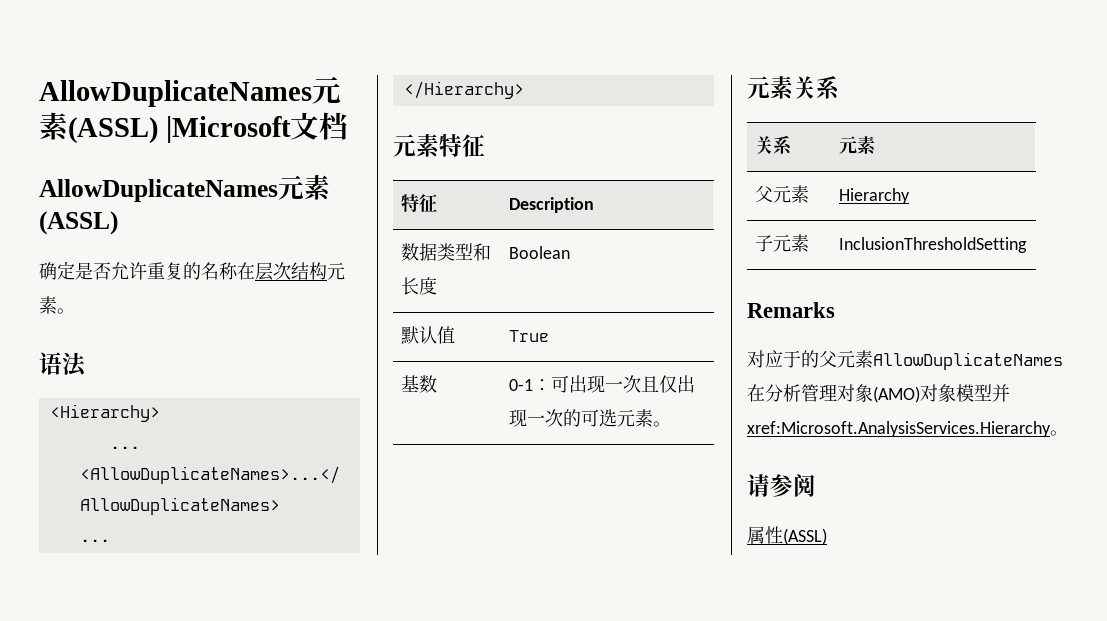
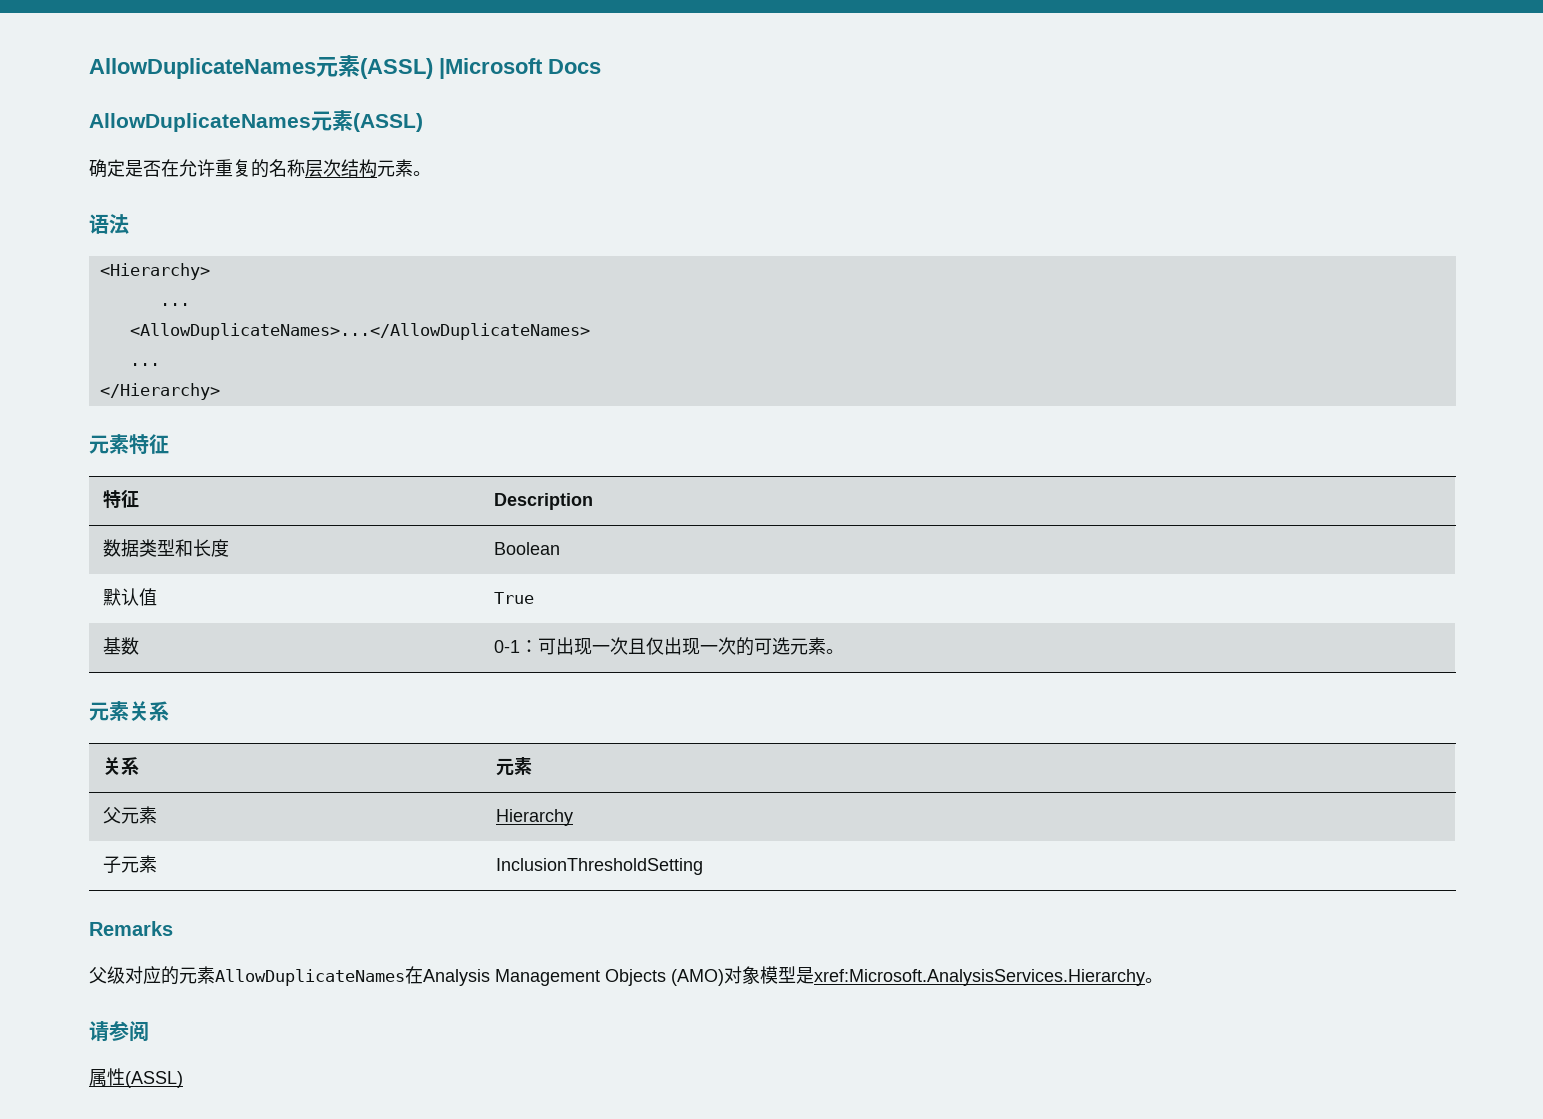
[289,112,348,140] 文档 -> [548,59,601,74] Docs
(111, 271) none -> [161,159,179,177] 在
[237,262,255,280] 在 -> (305, 168) none
[747,350,1063,370] [747,384,873,402] 对应于的父元素AllowDuplicateNames在分析管理对象 -> [89,966,666,986] 父级对应的元素AllowDuplicateNames在Analysis Management Objects
[992,384,1010,402] 并 -> [796,967,814,984] 是

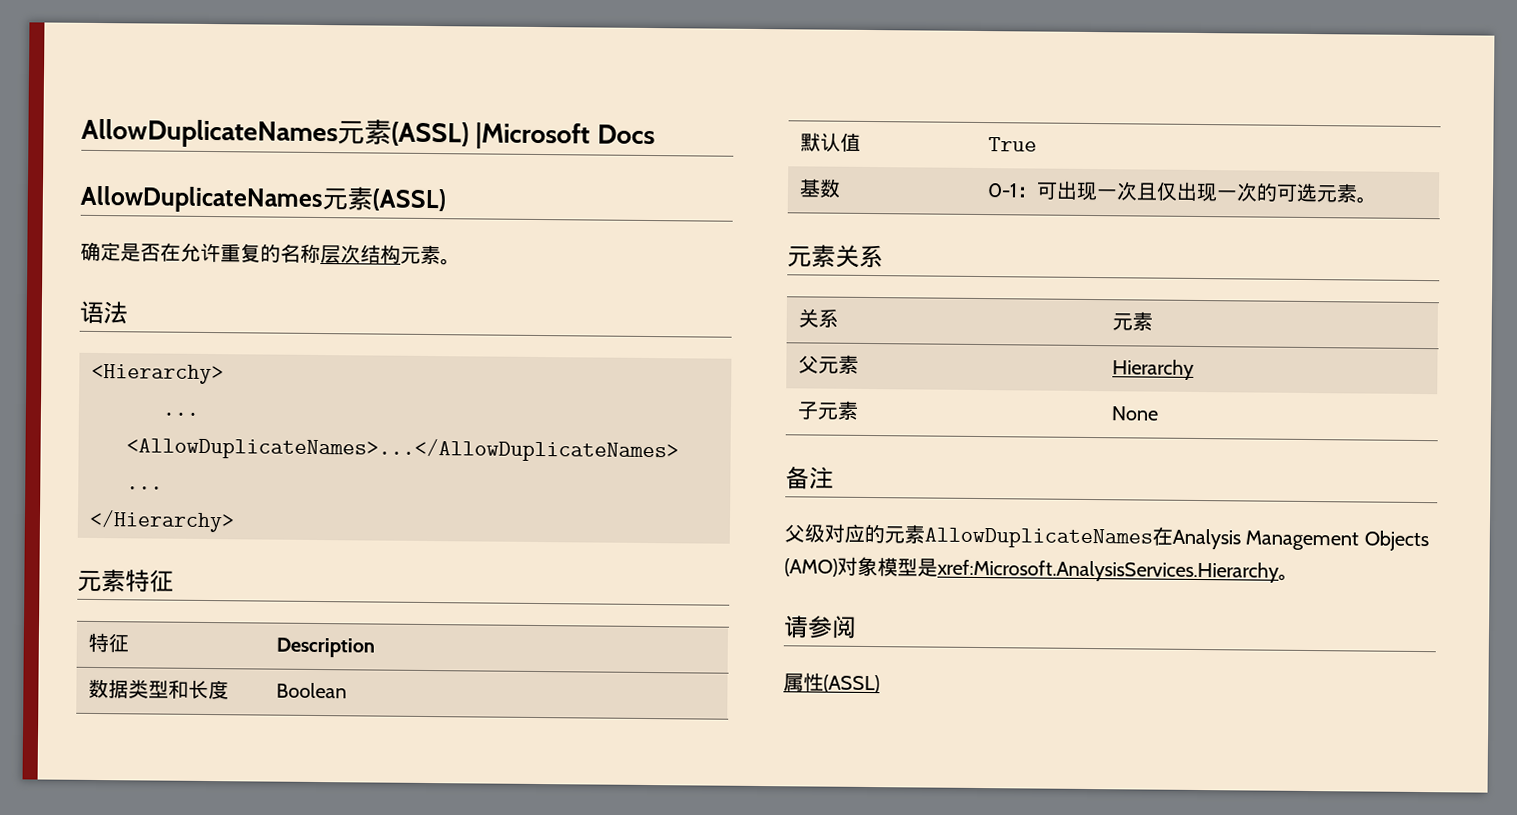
[495,858,703,875] [89,921,173,936] InclusionThresholdSetting // Remarks -> [1110,406,1159,421] [785,466,834,490] None // 备注

